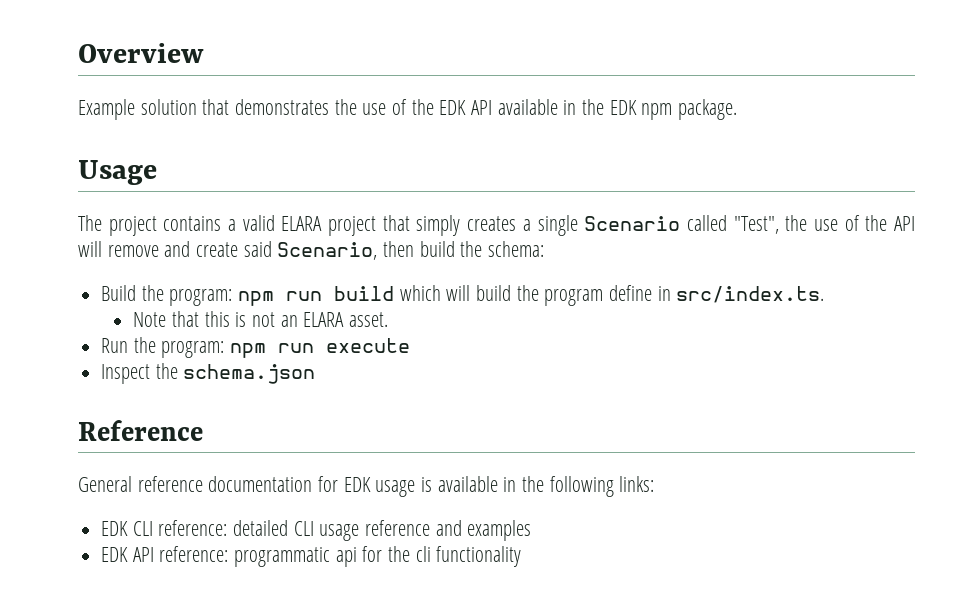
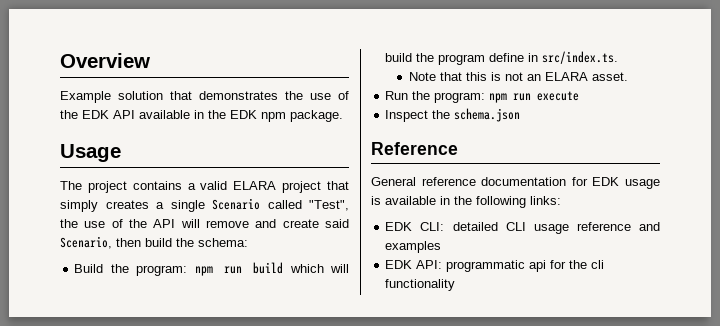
[132,520,228,536] CLI reference: -> [420,222,445,231] CLI:
[132,546,229,562] API reference: -> [416,260,443,269] API:

